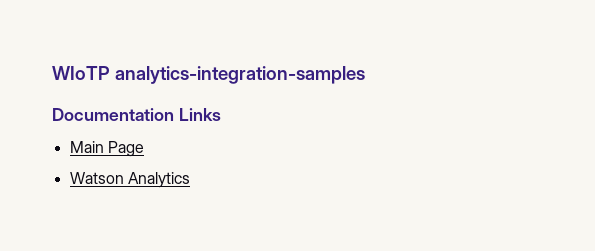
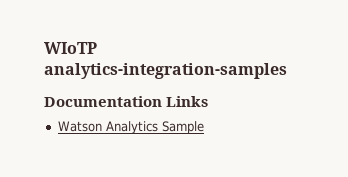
[69,141,144,157] // Main Page -> (209, 101) none
(190, 180) none -> [161,121,204,134] Sample

